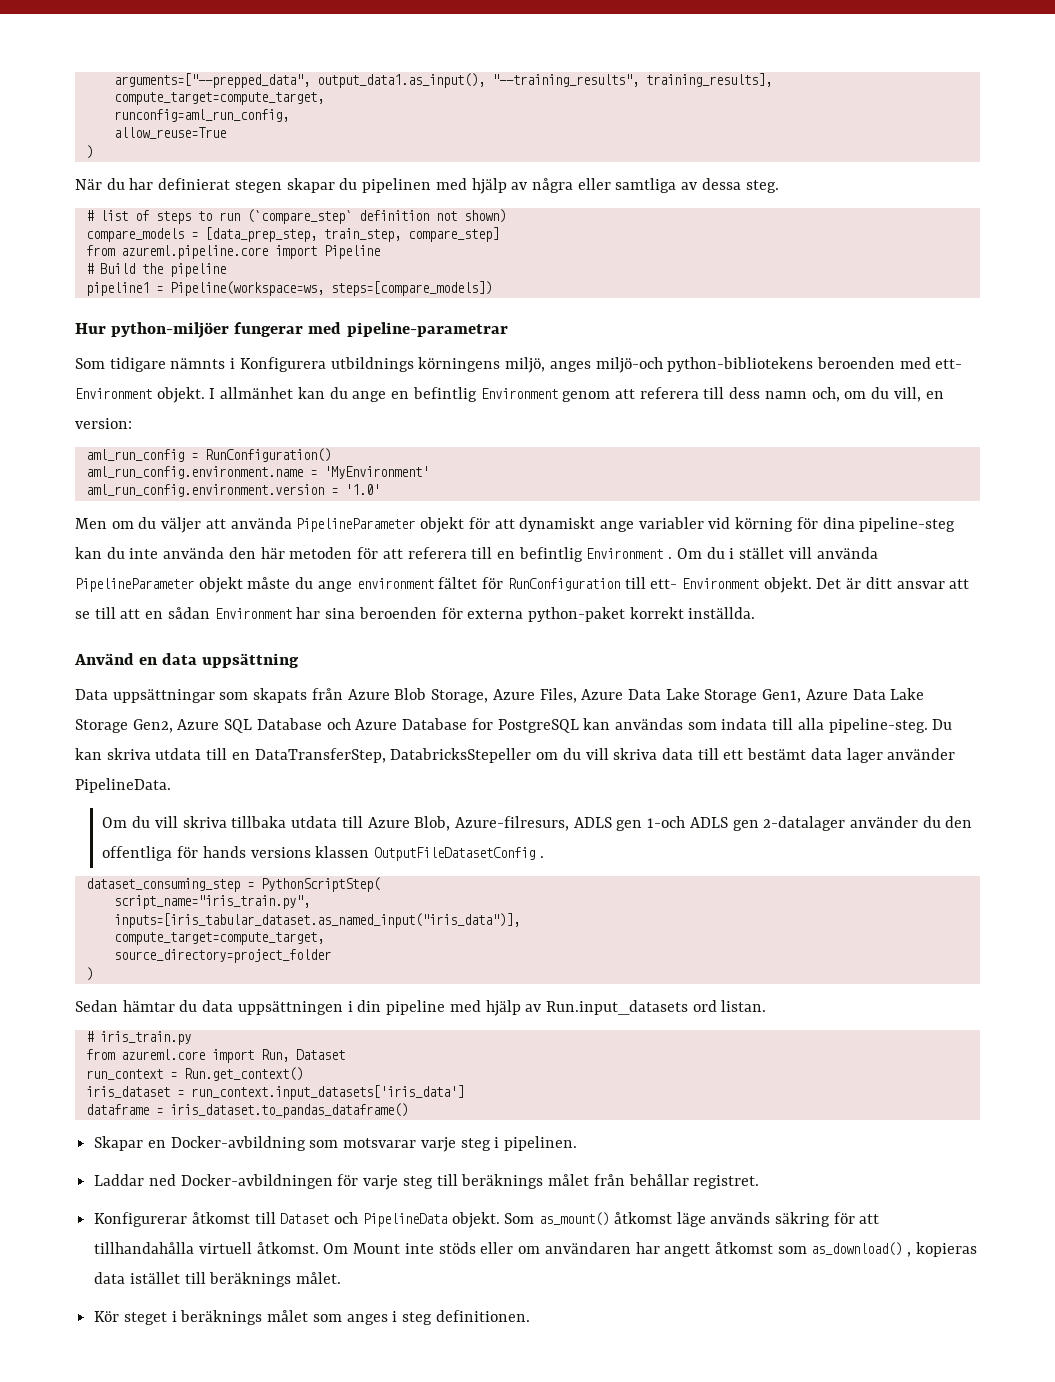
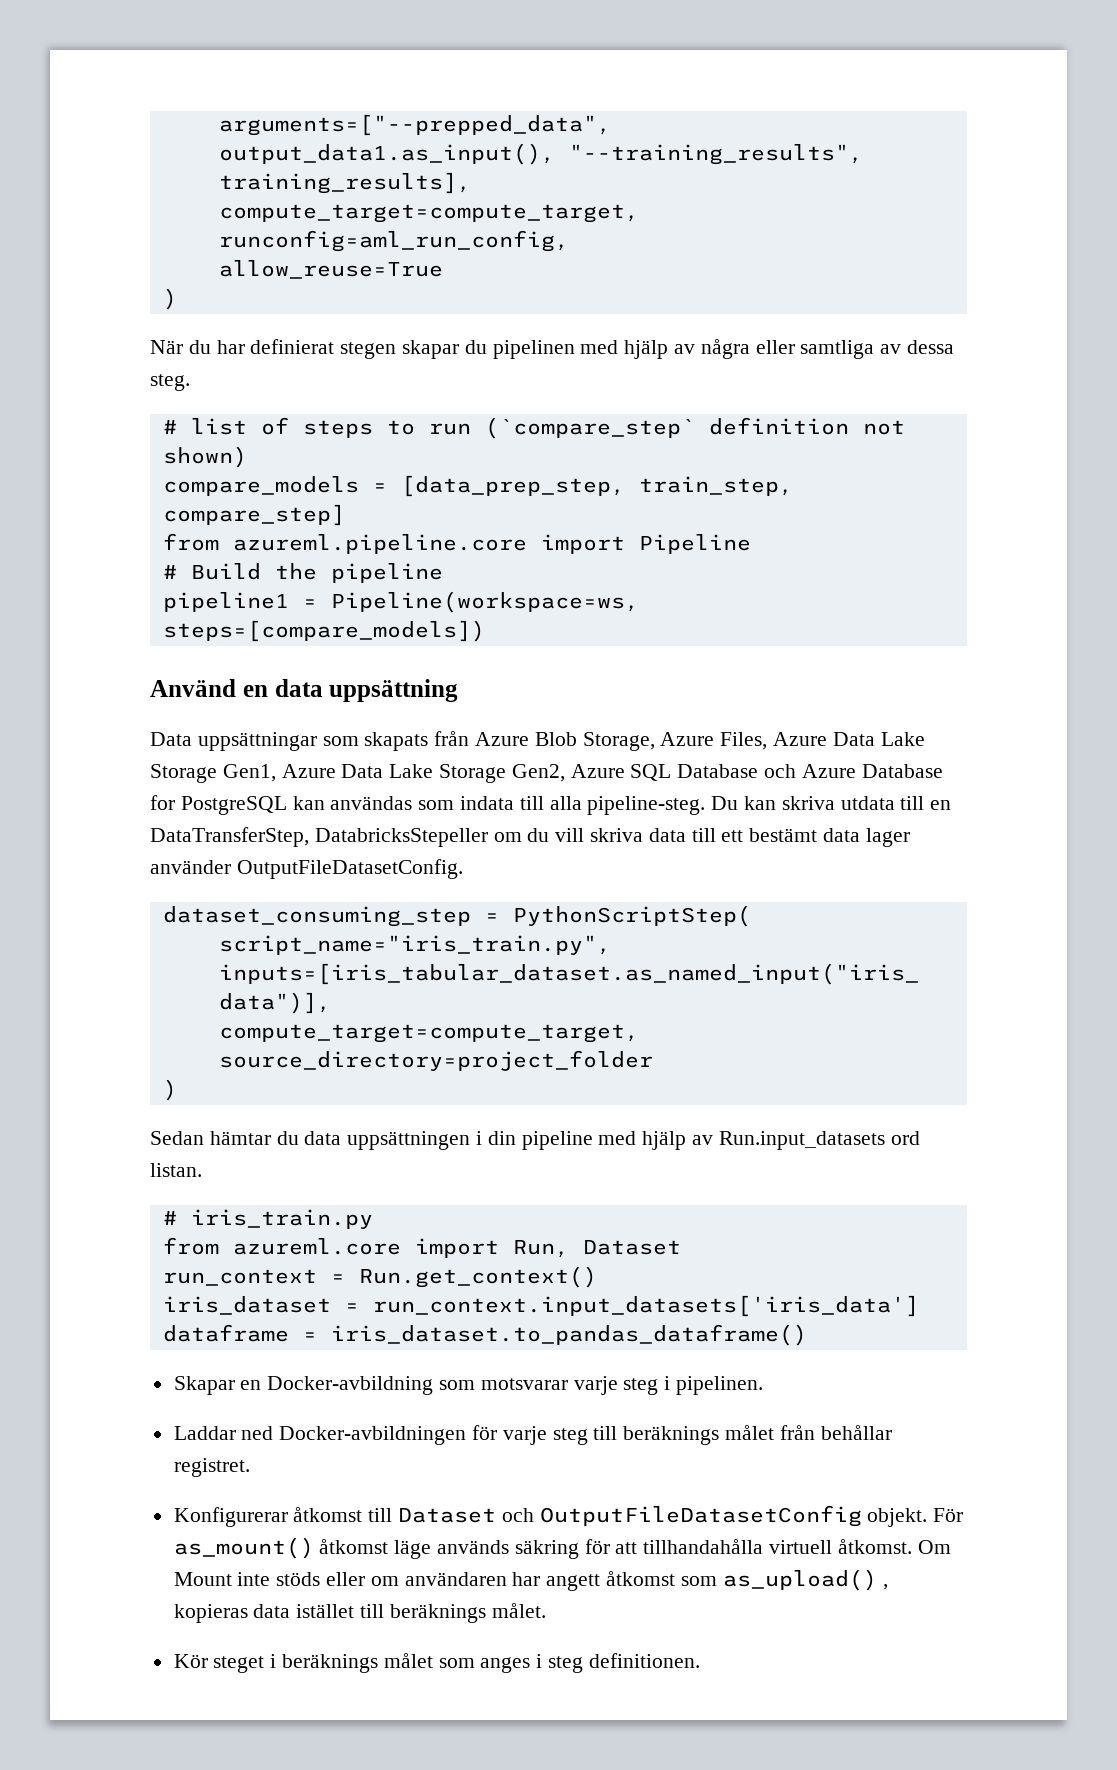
[75,322,508,338] [75,357,963,373] [75,387,944,403] [75,418,132,429] [85,448,331,462] [85,466,429,479] [85,484,380,497] [75,517,956,533] [75,547,878,562] [75,577,970,593] [75,607,756,622] // Hur python-miljöer fungerar med pipeline-parametrar // Som tidigare nämnts i Konfigurera utbildnings körningens miljö, anges miljö-och python-bibliotekens beroenden med ett- Environment objekt. I allmänhet kan du ange en befintlig Environment genom att referera till dess namn och, om du vill, en version: // aml_run_config = RunConfiguration() // aml_run_config.environment.name = 'MyEnvironment' // aml_run_config.environment.version = '1.0' // Men om du väljer att använda PipelineParameter objekt för att dynamiskt ange variabler vid körning för dina pipeline-steg kan du inte använda den här metoden för att referera till en befintlig Environment . Om du i stället vill använda PipelineParameter objekt måste du ange environment fältet för RunConfiguration till ett- Environment objekt. Det är ditt ansvar att se till att en sådan Environment har sina beroenden för externa python-paket korrekt inställda. -> (485, 631) none
[75,778,171,793] [102,816,973,831] [102,846,544,861] PipelineData. // Om du vill skriva tillbaka utdata till Azure Blob, Azure-filresurs, ADLS gen 1-och ADLS gen 2-datalager använder du den offentliga för hands versions klassen OutputFileDatasetConfig . -> [236,859,463,879] OutputFileDatasetConfig.
[362,1212,535,1228] PipelineData objekt. Som -> [539,1505,964,1527] OutputFileDatasetConfig objekt. För
[811,1242,903,1256] as_download() -> [722,1569,877,1591] as_upload()

